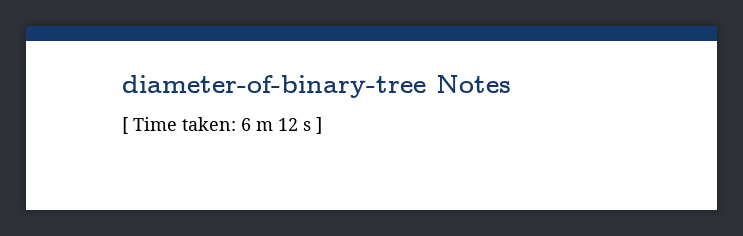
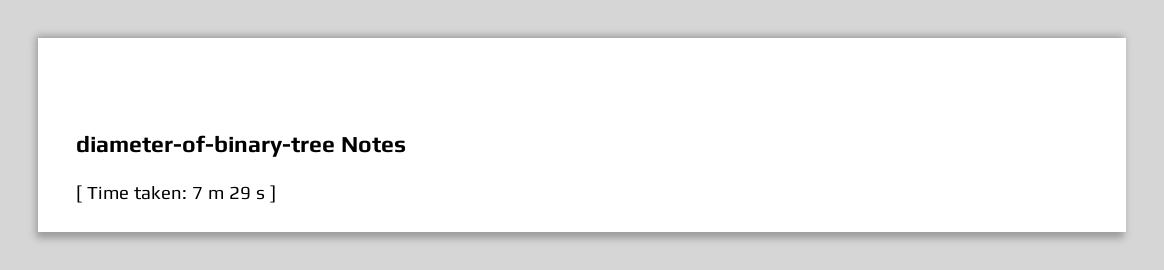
[241,118,298,131] 6 m 12 -> [191,186,251,200] 7 m 29

